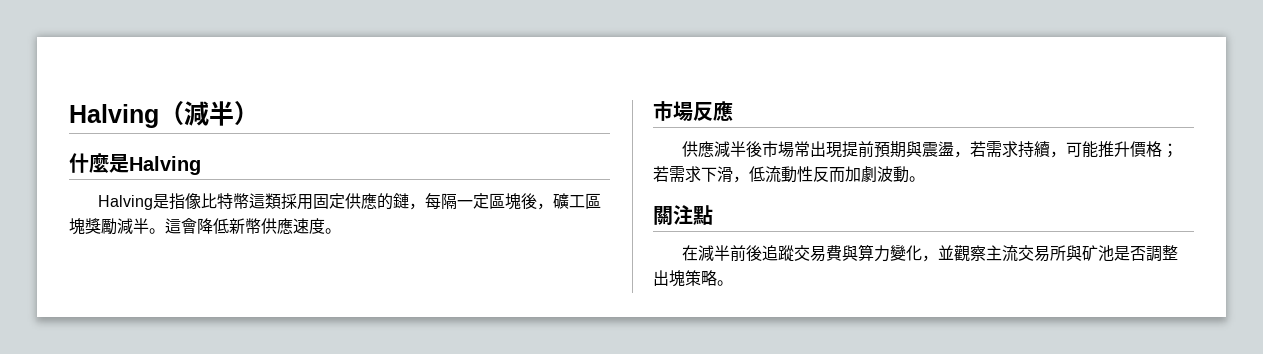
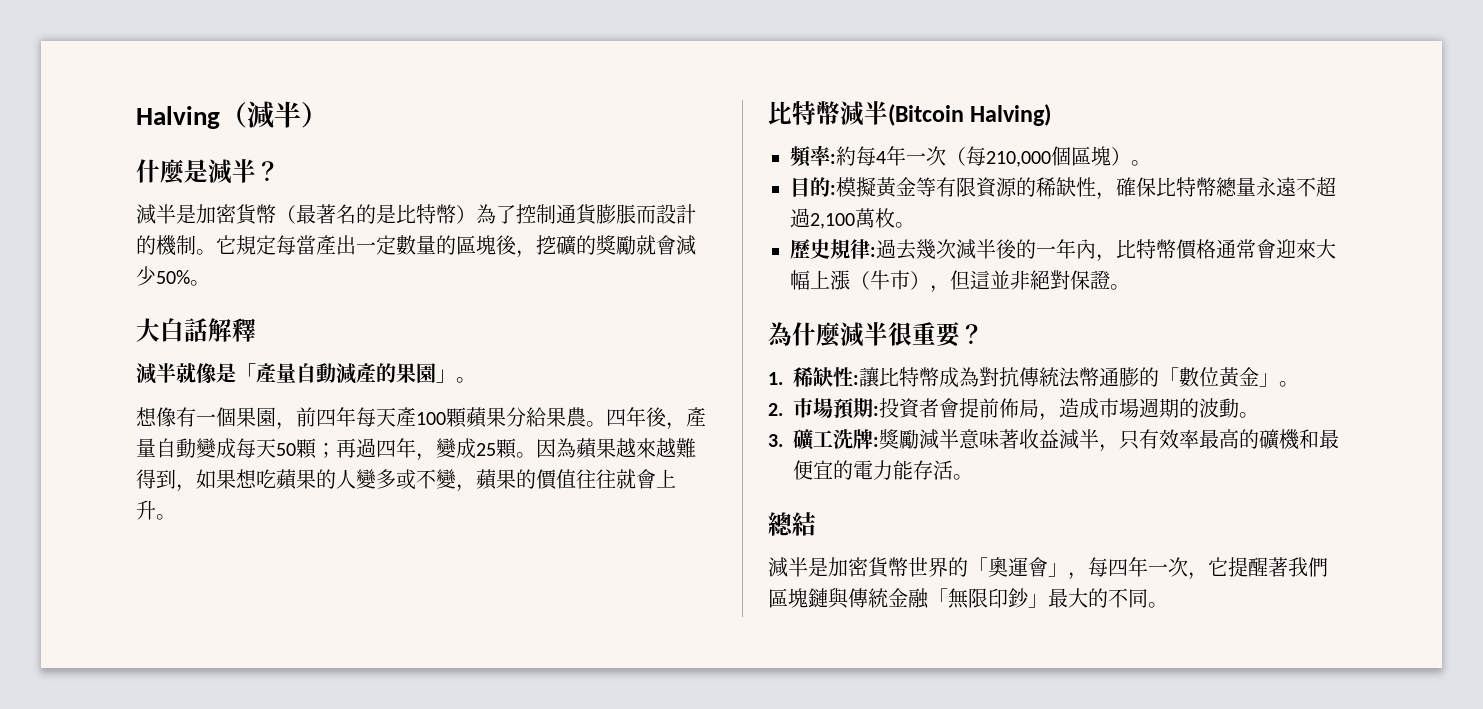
[129,156,201,175] [98,193,602,210] [69,218,341,235] [653,101,733,121] [682,141,1179,158] [653,166,925,183] [653,205,713,225] [682,244,1179,262] [653,270,717,287] Halving // Halving是指像比特幣這類採用固定供應的鏈，每隔一定區塊後，礦工區塊獎勵減半。這會降低新幣供應速度。 // 市場反應 // 供應減半後市場常出現提前預期與震盪，若需求持續，可能推升價格；若需求下滑，低流動性反而加劇波動。 // 關注點 // 在減半前後追蹤交易費與算力變化，並觀察主流交易所與矿池是否調整出塊策略 -> [208,159,280,184] [136,204,696,225] [136,235,696,258] [136,266,210,286] [136,318,256,342] [136,363,476,384] [136,407,706,430] [136,438,696,461] [136,469,676,492] [136,500,176,520] [768,101,1052,126] [790,145,1151,167] [790,177,1336,200] [790,208,915,229] [790,239,1336,262] [790,270,1130,293] [768,322,984,347] [768,367,1300,388] [768,398,1260,421] [768,429,1340,452] [793,460,974,480] [768,512,816,536] [768,557,1328,580] [768,587,1148,609] 減半？ // 減半是加密貨幣（最著名的是比特幣）為了控制通貨膨脹而設計的機制。它規定每當產出一定數量的區塊後，挖礦的獎勵就會減少50%。 // 大白話解釋 // 減半就像是「產量自動減產的果園」。 // 想像有一個果園，前四年每天產100顆蘋果分給果農。四年後，產量自動變成每天50顆；再過四年，變成25顆。因為蘋果越來越難得到，如果想吃蘋果的人變多或不變，蘋果的價值往往就會上升。 // 比特幣減半(Bitcoin Halving) // 頻率:約每4年一次（每210,000個區塊）。 // 目的:模擬黃金等有限資源的稀缺性，確保比特幣總量永遠不超過2,100萬枚。 // 歷史規律:過去幾次減半後的一年內，比特幣價格通常會迎來大幅上漲（牛市），但這並非絕對保證。 // 為什麼減半很重要？ // 1.稀缺性:讓比特幣成為對抗傳統法幣通膨的「數位黃金」。 // 2.市場預期:投資者會提前佈局，造成市場週期的波動。 // 3.礦工洗牌:獎勵減半意味著收益減半，只有效率最高的礦機和最便宜的電力能存活。 // 總結 // 減半是加密貨幣世界的「奧運會」，每四年一次，它提醒著我們區塊鏈與傳統金融「無限印鈔」最大的不同

